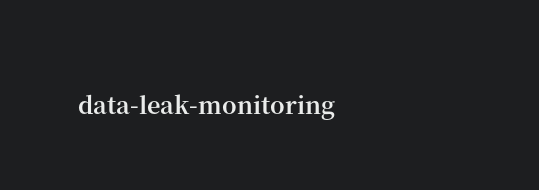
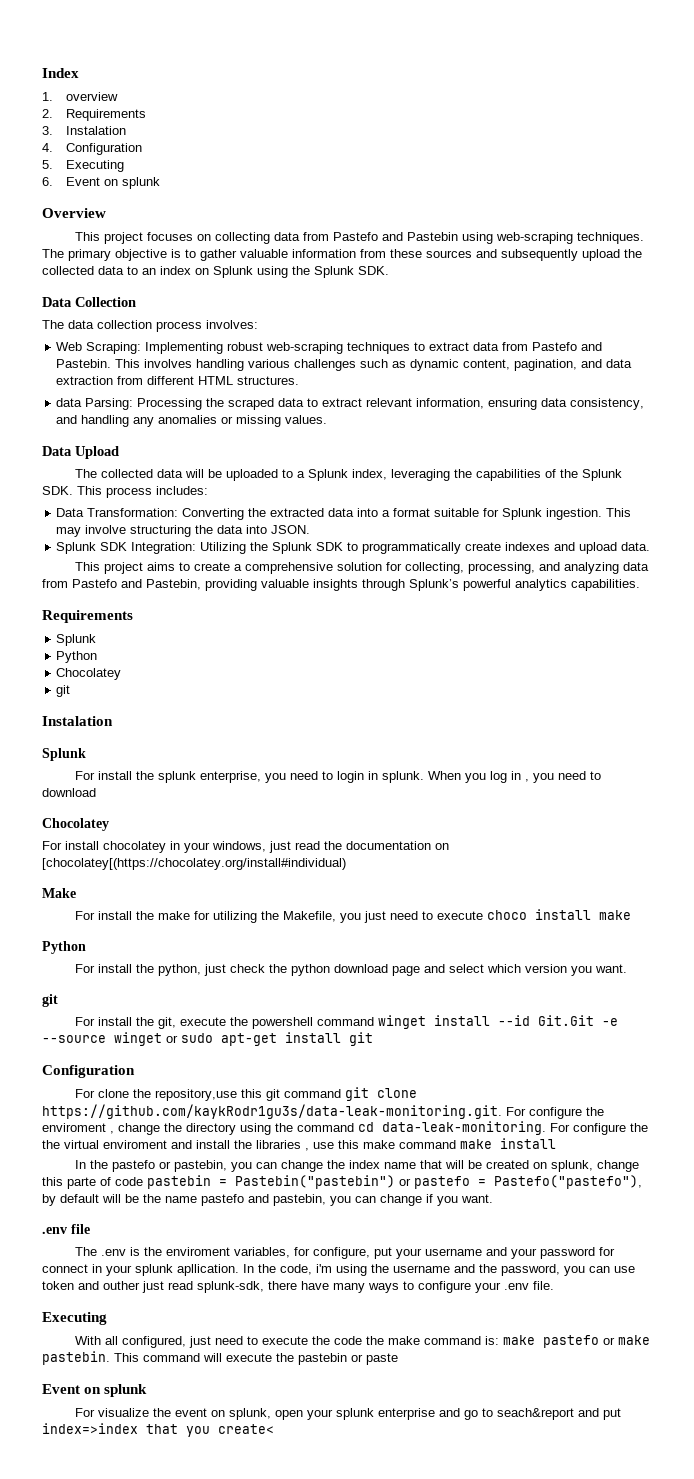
[78,94,335,120] data-leak-monitoring -> [42,68,79,78] [42,92,118,101] [42,109,146,121] [42,126,126,135] [42,143,142,155] [42,160,124,172] [42,177,160,189] [42,208,106,218] [75,232,645,244] [42,249,642,261] [42,266,389,278] [42,297,136,307] [42,320,258,332] [56,342,603,354] [56,359,633,371] [56,376,300,385] [56,398,645,410] [56,415,328,427] [42,446,119,459] [75,469,623,481] [42,486,208,498] [56,508,632,520] [56,525,311,537] [56,542,651,554] [75,562,650,574] [42,579,640,591] [42,610,133,623] [56,634,97,646] [56,651,98,663] [56,668,122,680] [56,685,71,697] [42,716,113,726] [42,748,86,761] [75,771,602,783] [42,788,96,797] [42,818,109,831] [42,841,449,853] [42,858,346,870] [42,888,76,898] [75,909,632,923] [42,941,86,954] [75,964,628,976] [42,994,58,1007] [75,1015,619,1029] [42,1032,373,1046] [42,1065,135,1078] [75,1087,418,1101] [42,1104,604,1119] [42,1121,648,1135] [42,1138,556,1151] [75,1160,640,1172] [42,1175,642,1189] [42,1194,493,1206] [42,1224,90,1234] [75,1247,616,1259] [42,1264,635,1276] [42,1281,554,1293] [42,1312,107,1325] [75,1335,651,1348] [42,1351,398,1365] [42,1384,148,1397] [75,1408,622,1420] [42,1423,274,1437] Index // 1. overview // 2. Requirements // 3. Instalation // 4. Configuration // 5. Executing // 6. Event on splunk // Overview // This project focuses on collecting data from Pastefo and Pastebin using web-scraping techniques. The primary objective is to gather valuable information from these sources and subsequently upload the collected data to an index on Splunk using the Splunk SDK. // Data Collection // The data collection process involves: // Web Scraping: Implementing robust web-scraping techniques to extract data from Pastefo and Pastebin. This involves handling various challenges such as dynamic content, pagination, and data extraction from different HTML structures. // data Parsing: Processing the scraped data to extract relevant information, ensuring data consistency, and handling any anomalies or missing values. // Data Upload // The collected data will be uploaded to a Splunk index, leveraging the capabilities of the Splunk SDK. This process includes: // Data Transformation: Converting the extracted data into a format suitable for Splunk ingestion. This may involve structuring the data into JSON. // Splunk SDK Integration: Utilizing the Splunk SDK to programmatically create indexes and upload data. // This project aims to create a comprehensive solution for collecting, processing, and analyzing data from Pastefo and Pastebin, providing valuable insights through Splunk’s powerful analytics capabilities. // Requirements // Splunk // Python // Chocolatey // git // Instalation // Splunk // For install the splunk enterprise, you need to login in splunk. When you log in , you need to download // Chocolatey // For install chocolatey in your windows, just read the documentation on [chocolatey[(https://chocolatey.org/install#individual) // Make // For install the make for utilizing the Makefile, you just need to execute choco install make // Python // For install the python, just check the python download page and select which version you want. // git // For install the git, execute the powershell command winget install --id Git.Git -e --source winget or sudo apt-get install git // Configuration // For clone the repository,use this git command git clone https://github.com/kaykRodr1gu3s/data-leak-monitoring.git. For configure the enviroment , change the directory using the command cd data-leak-monitoring. For configure the the virtual enviroment and install the libraries , use this make command make install // In the pastefo or pastebin, you can change the index name that will be created on splunk, change this parte of code pastebin = Pastebin("pastebin") or pastefo = Pastefo("pastefo"), by default will be the name pastefo and pastebin, you can change if you want. // .env file // The .env is the enviroment variables, for configure, put your username and your password for connect in your splunk apllication. In the code, i'm using the username and the password, you can use token and outher just read splunk-sdk, there have many ways to configure your .env file. // Executing // With all configured, just need to execute the code the make command is: make pastefo or make pastebin. This command will execute the pastebin or paste // Event on splunk // For visualize the event on splunk, open your splunk enterprise and go to seach&report and put index=>index that you create<

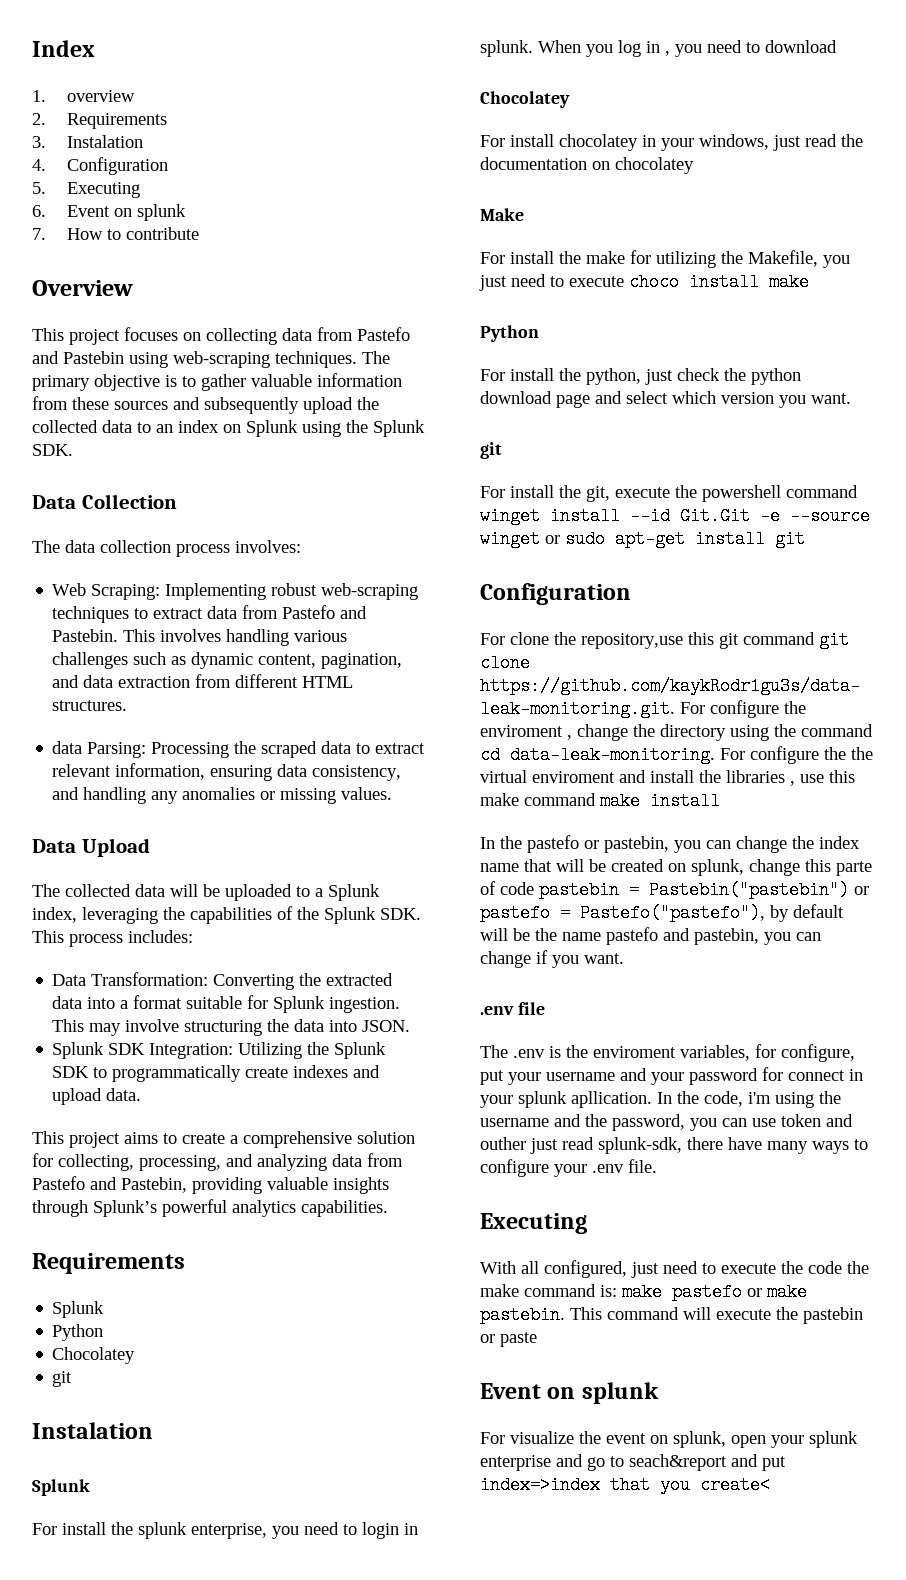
(160, 183) none -> [32,227,200,240] // 7. How to contribute
[42,858,346,870] [chocolatey[(https://chocolatey.org/install#individual) -> [615,157,694,174] chocolatey

